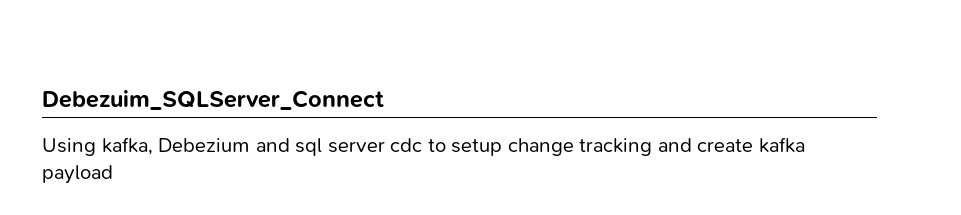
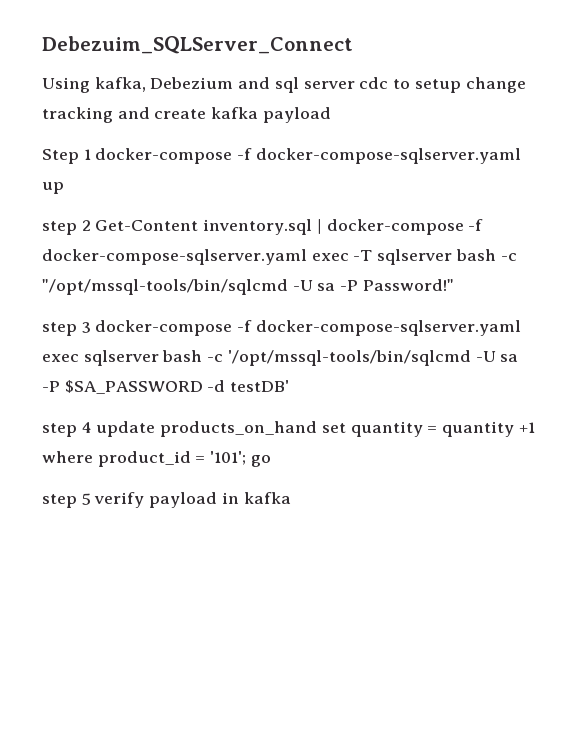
(113, 174) none -> [42,148,521,164] [42,182,64,194] [42,219,484,235] [42,249,517,265] [42,279,454,295] [42,320,521,336] [42,350,519,366] [42,380,290,394] [42,421,535,437] [42,451,271,467] [42,492,291,508] // Step 1 docker-compose -f docker-compose-sqlserver.yaml up // step 2 Get-Content inventory.sql | docker-compose -f docker-compose-sqlserver.yaml exec -T sqlserver bash -c "/opt/mssql-tools/bin/sqlcmd -U sa -P Password!" // step 3 docker-compose -f docker-compose-sqlserver.yaml exec sqlserver bash -c '/opt/mssql-tools/bin/sqlcmd -U sa -P $SA_PASSWORD -d testDB' // step 4 update products_on_hand set quantity = quantity +1 where product_id = '101'; go // step 5 verify payload in kafka

